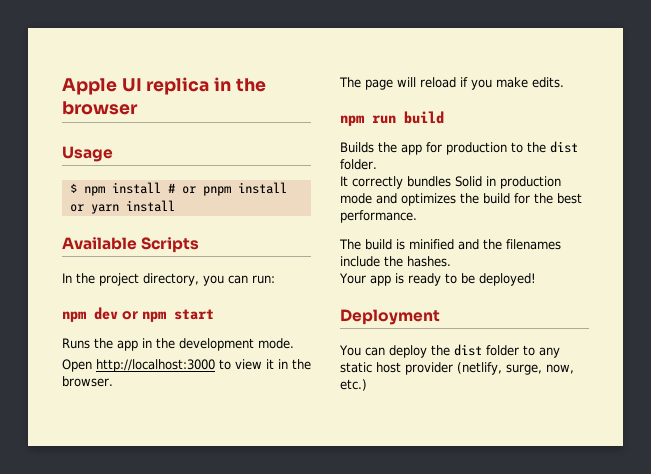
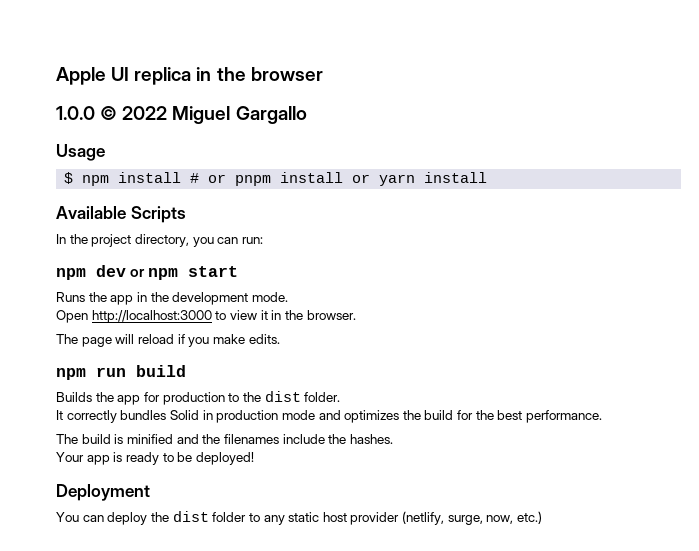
(138, 108) none -> [56,106,307,124] // 1.0.0 © 2022 Miguel Gargallo

